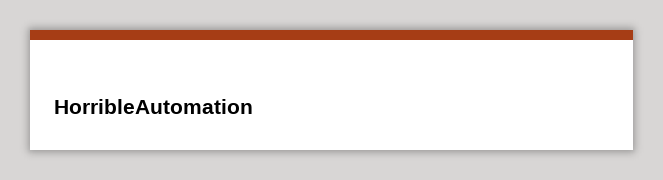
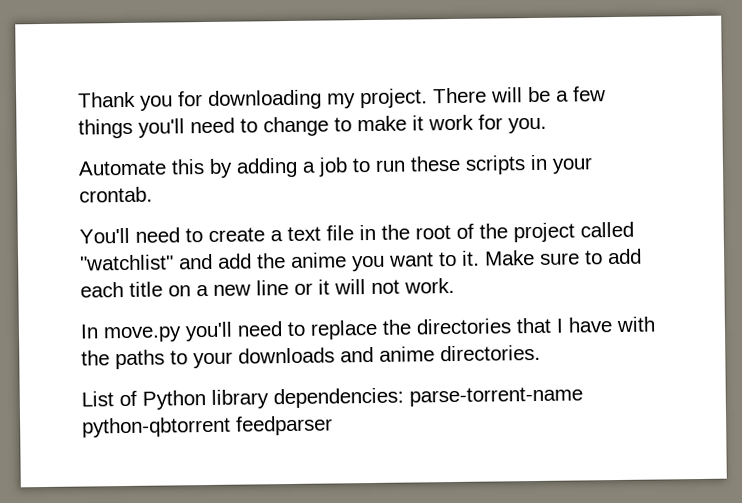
[54,99,253,114] HorribleAutomation -> [78,86,606,111] [78,114,547,139] [78,154,593,178] [79,186,153,203] [79,221,634,244] [80,248,642,272] [80,277,455,298] [80,316,655,343] [81,344,541,370] [81,386,583,410] [82,415,333,438] Thank you for downloading my project. There will be a few things you'll need to change to make it work for you. // Automate this by adding a job to run these scripts in your crontab. // You'll need to create a text file in the root of the project called "watchlist" and add the anime you want to it. Make sure to add each title on a new line or it will not work. // In move.py you'll need to replace the directories that I have with the paths to your downloads and anime directories. // List of Python library dependencies: parse-torrent-name python-qbtorrent feedparser

